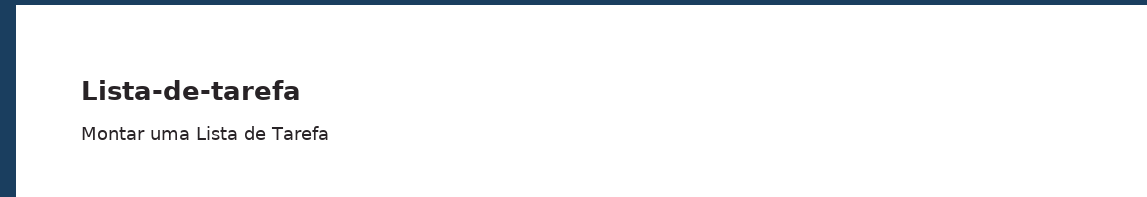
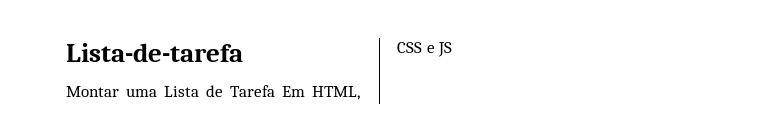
(329, 133) none -> [282,86,360,100] [397,42,453,57] Em HTML, CSS e JS

